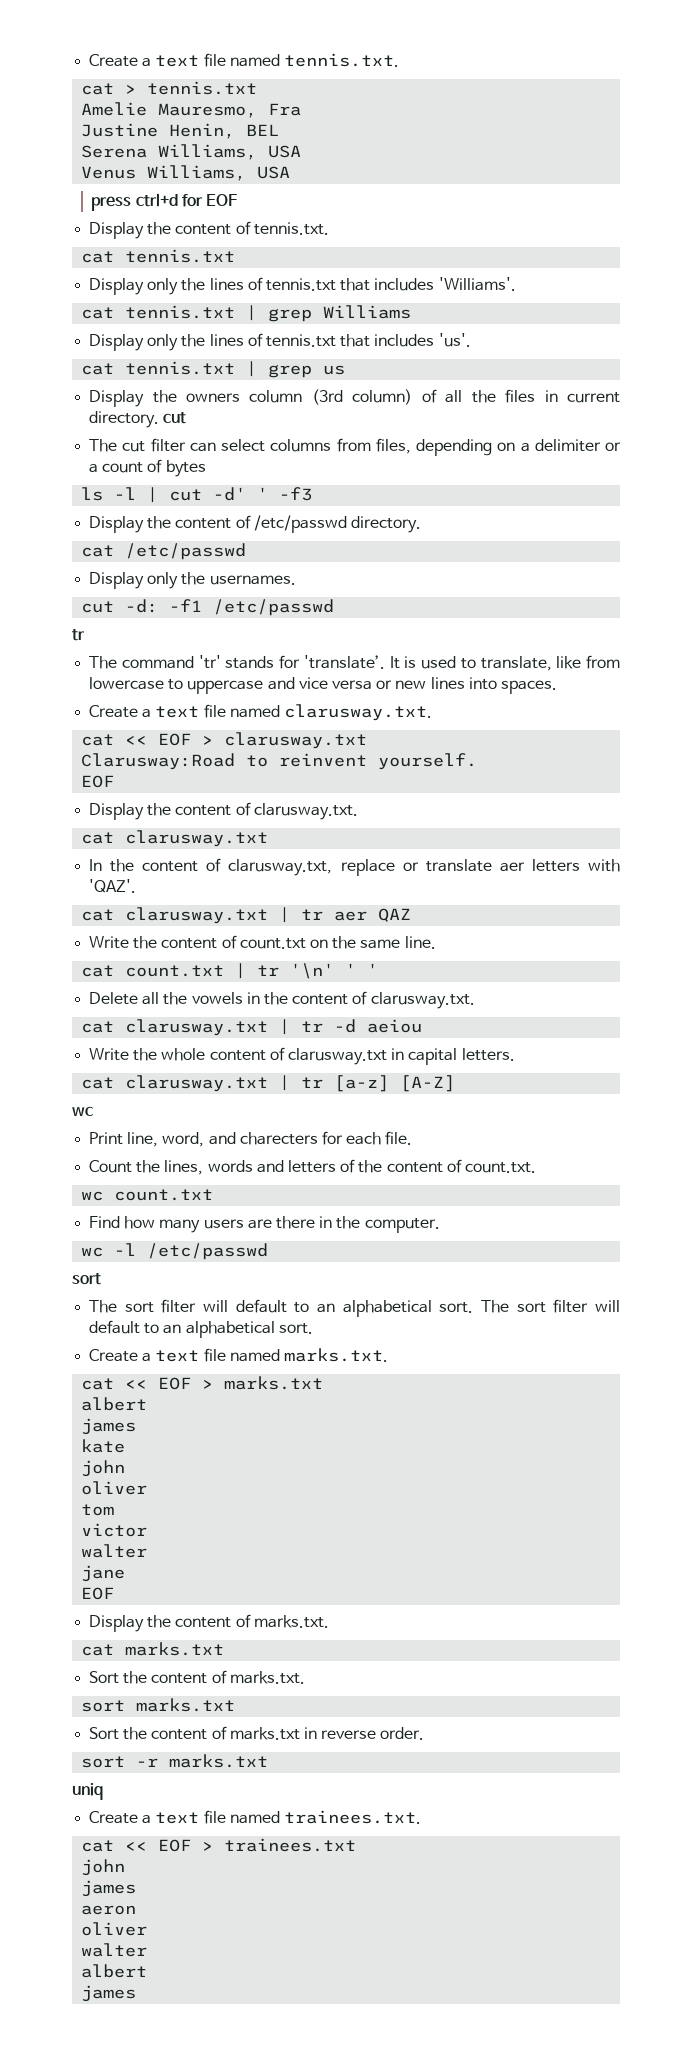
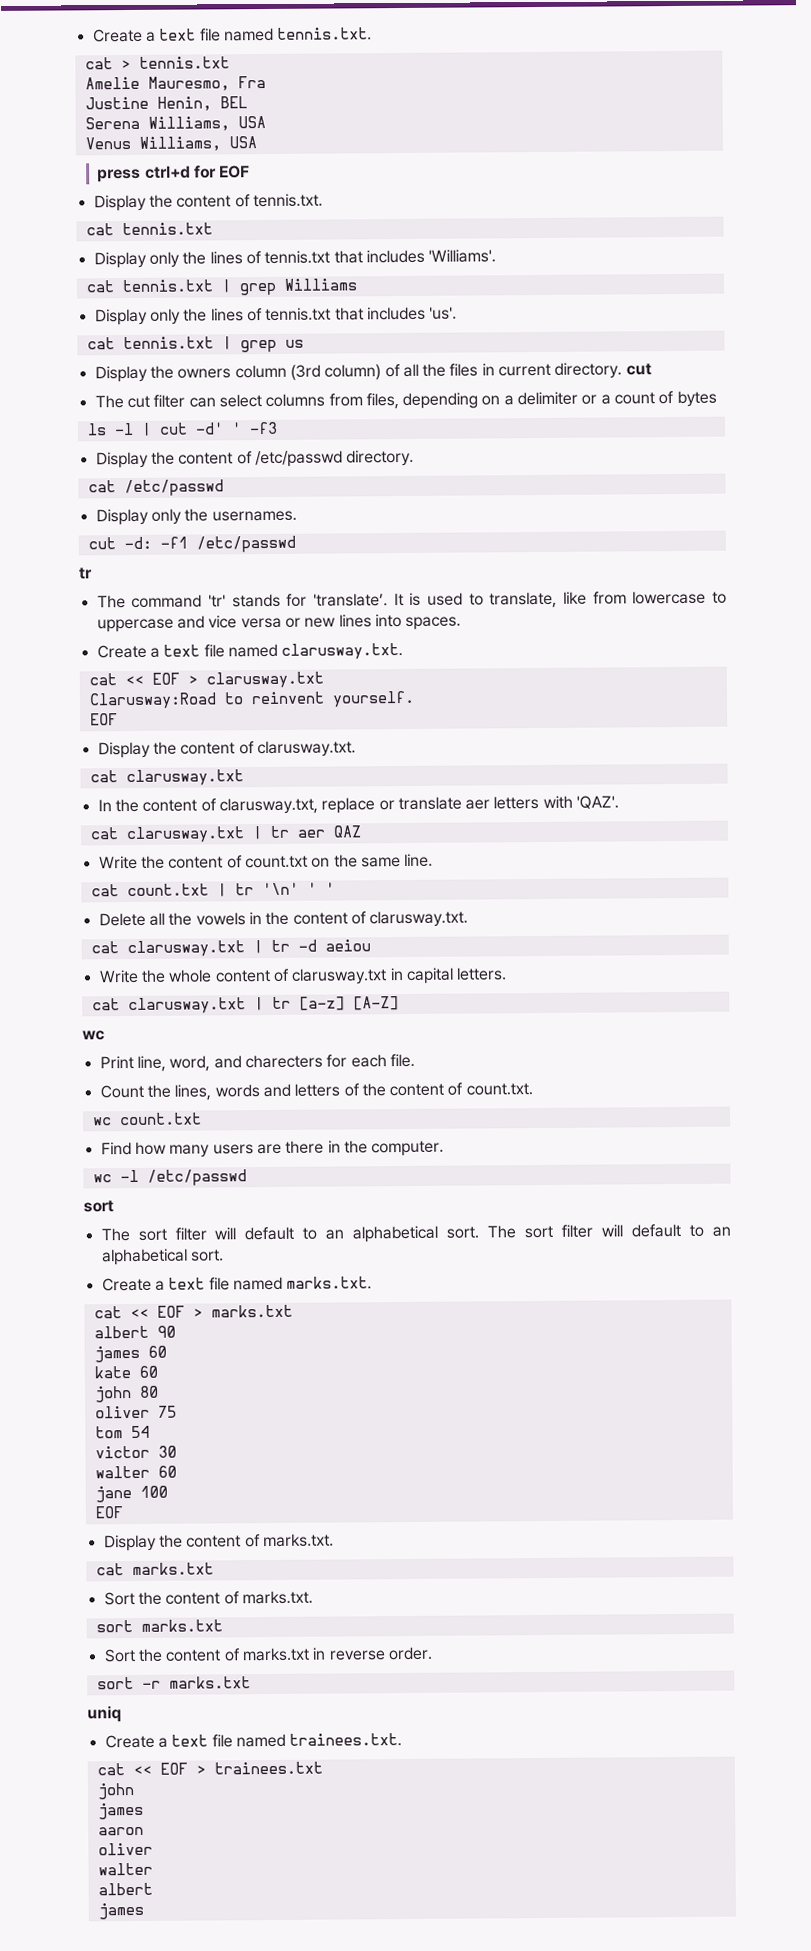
[81,1418,137,1435] // james -> [156,1325,176,1338] [93,1345,167,1363] 90 // james 60
[81,1460,126,1477] [81,1481,148,1495] // john // oliver -> [138,1365,158,1378] [94,1385,159,1403] [94,1405,177,1419] 60 // john 80 // oliver 75
(115, 1510) none -> [130,1425,150,1439] 54
[81,1544,148,1558] // walter -> [157,1445,177,1458] [94,1465,177,1479] 30 // walter 60
(126, 1573) none -> [139,1485,168,1498] 100
[81,1905,137,1915] aeron -> [97,1826,144,1836] aaron

